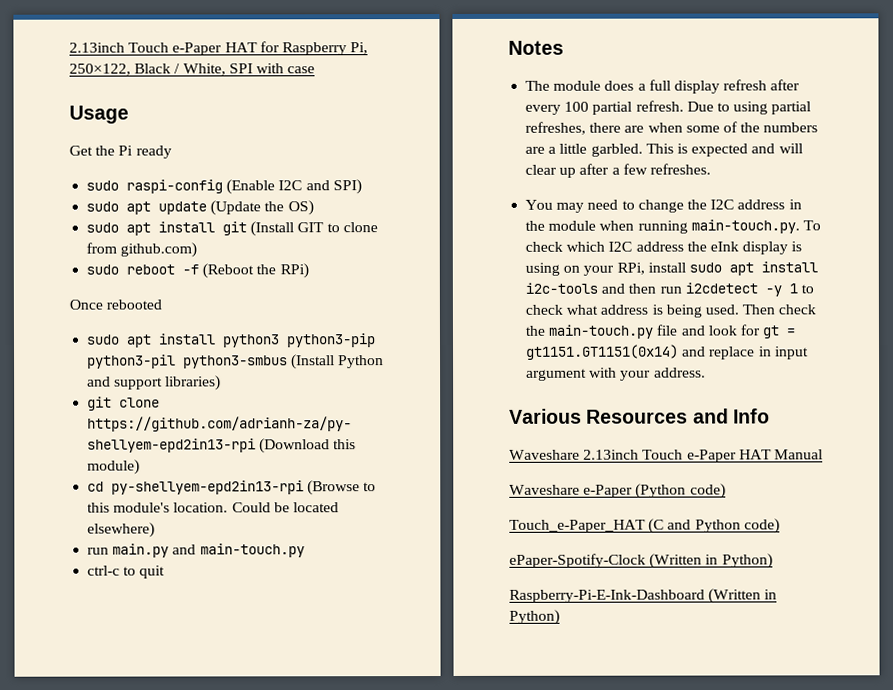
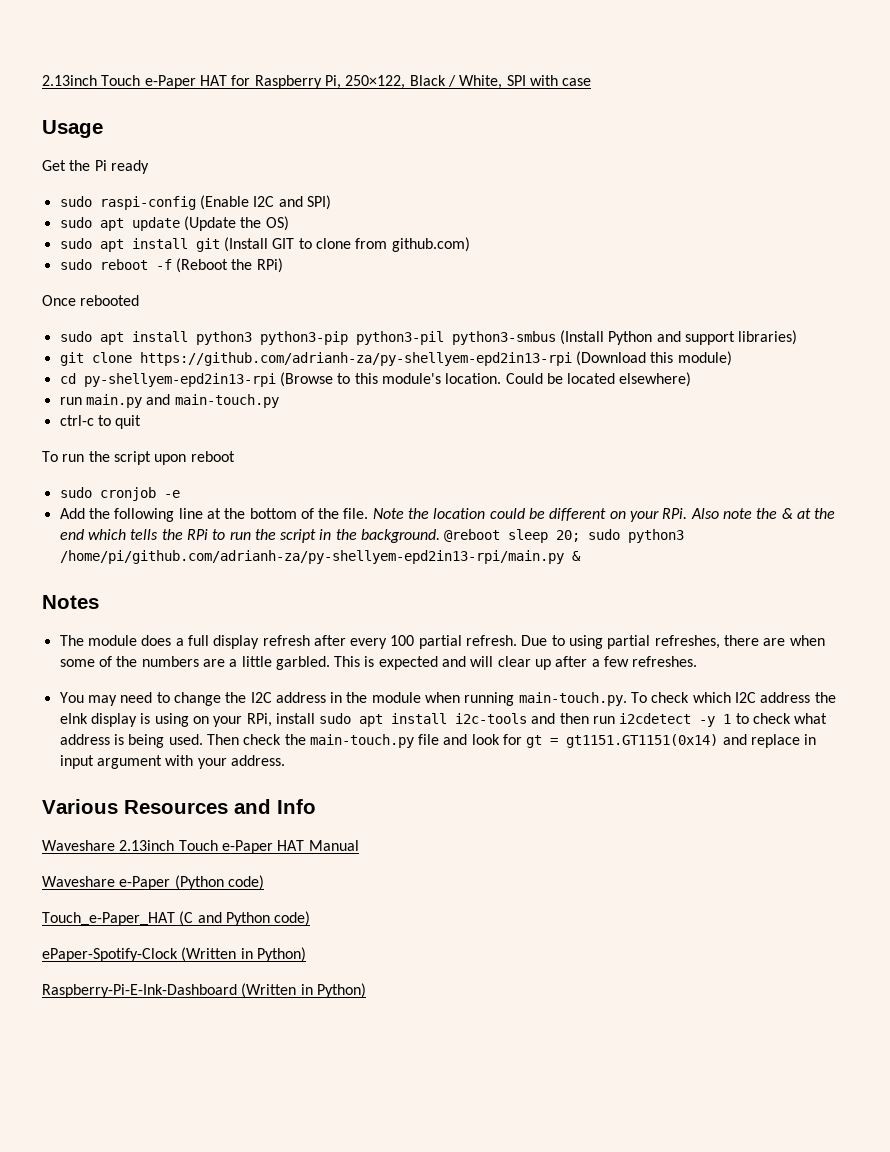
(166, 572) none -> [42,451,235,465] [59,487,180,501] [59,508,836,522] [59,529,685,543] [59,550,581,564] // To run the script upon reboot // sudo cronjob -e // Add the following line at the bottom of the file. Note the location could be different on your RPi. Also note the & at the end which tells the RPi to run the script in the background. @reboot sleep 20; sudo python3 /home/pi/github.com/adrianh-za/py-shellyem-epd2in13-rpi/main.py &

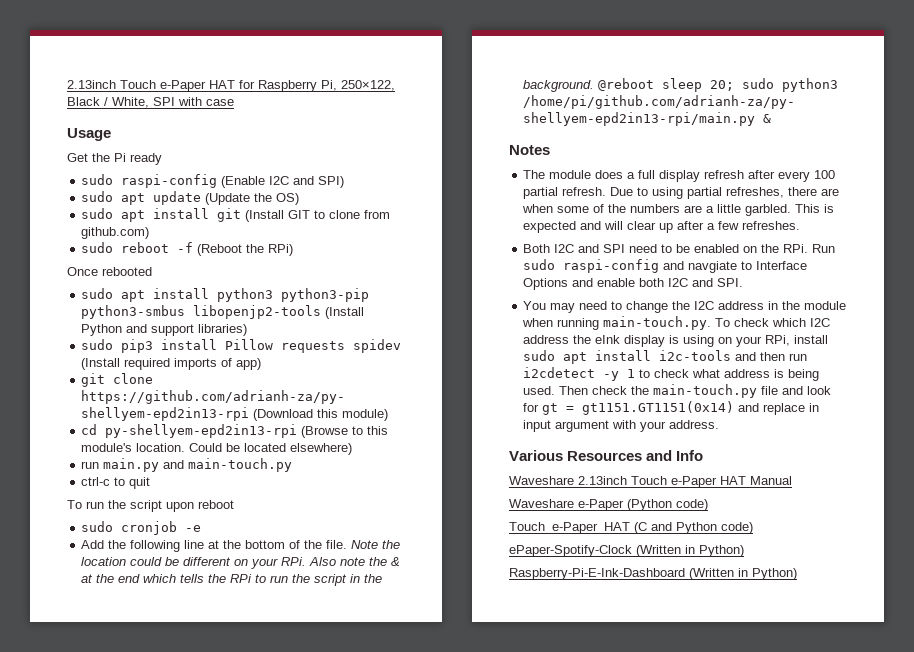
[355,331,556,345] python3-pil python3-smbus -> [81,305,322,319] python3-smbus libopenjp2-tools
(798, 337) none -> [81,339,402,353] [81,358,262,370] // sudo pip3 install Pillow requests spidev (Install required imports of app)
(698, 661) none -> [523,244,836,253] [523,259,808,273] [523,278,744,290] // Both I2C and SPI need to be enabled on the RPi. Run sudo raspi-config and navgiate to Interface Options and enable both I2C and SPI.

